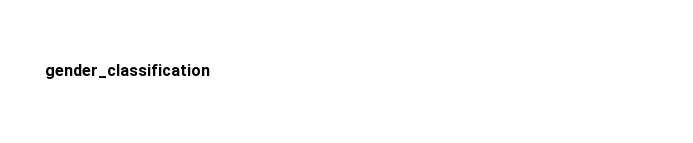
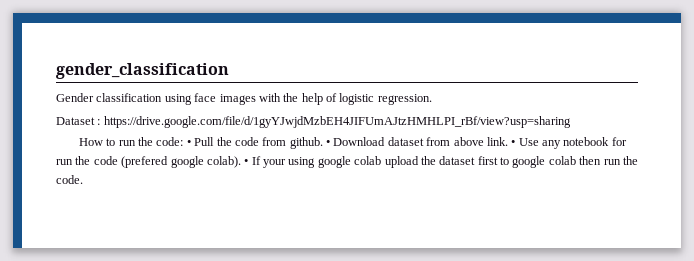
(210, 71) none -> [56,93,432,105] [56,116,571,128] [78,137,627,149] [56,156,638,168] [56,175,83,184] // Gender classification using face images with the help of logistic regression. // Dataset : https://drive.google.com/file/d/1gyYJwjdMzbEH4JIFUmAJtzHMHLPI_rBf/view?usp=sharing // How to run the code: • Pull the code from github. • Download dataset from above link. • Use any notebook for run the code (prefered google colab). • If your using google colab upload the dataset first to google colab then run the code.

